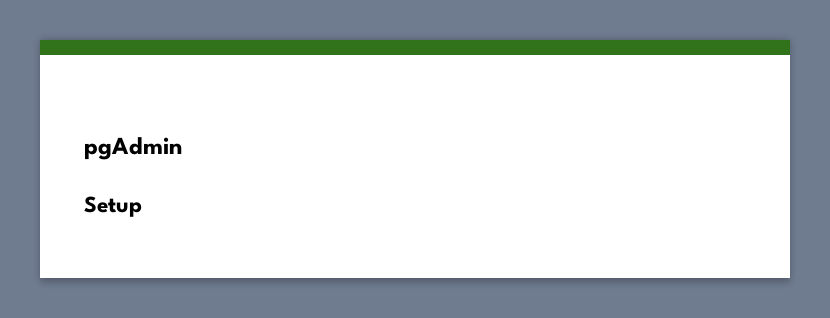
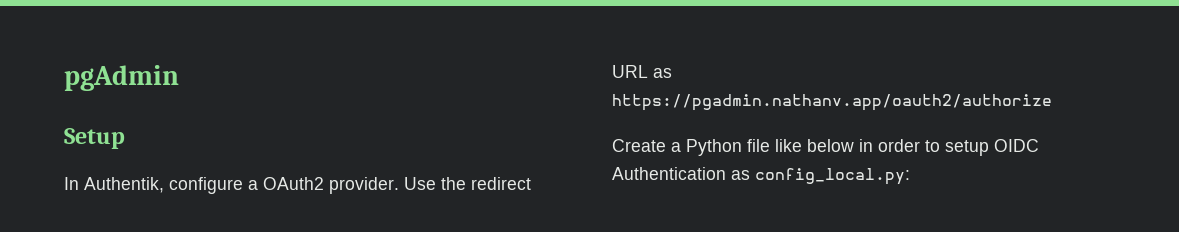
(142, 206) none -> [64,177,531,194] [612,65,672,78] [612,94,1052,111] [612,139,1039,156] [612,167,910,185] // In Authentik, configure a OAuth2 provider. Use the redirect URL as https://pgadmin.nathanv.app/oauth2/authorize // Create a Python file like below in order to setup OIDC Authentication as config_local.py:

